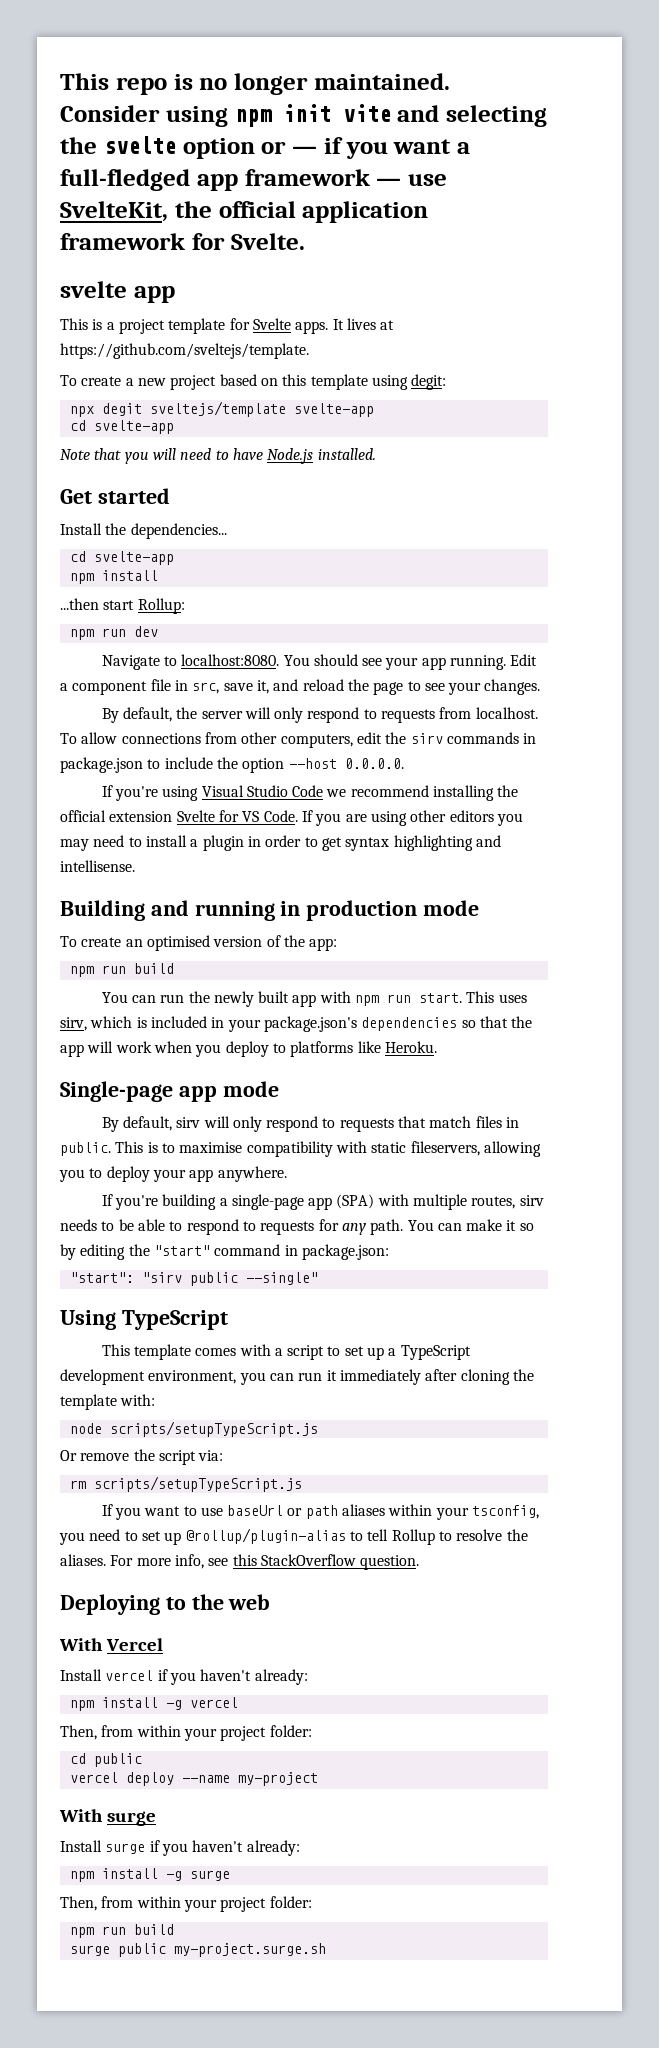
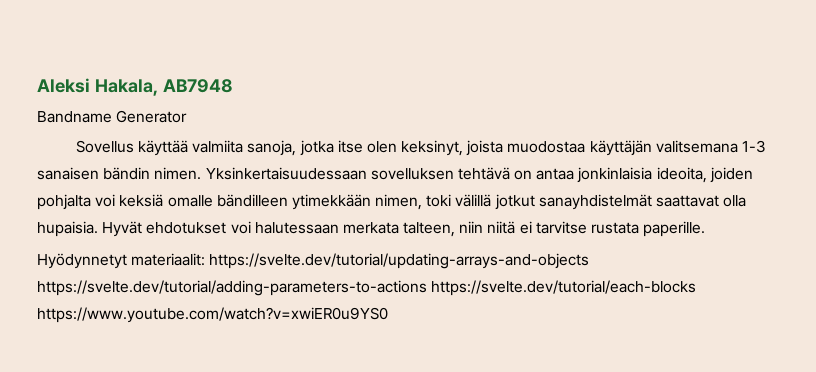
[60,73,450,95] [60,104,547,127] [60,136,470,159] [60,169,447,191] [60,201,429,223] [60,233,305,250] [60,281,175,303] [60,318,395,334] [60,343,309,359] [60,374,447,390] [69,401,374,417] [69,420,174,434] [60,448,376,464] [60,488,170,504] [60,523,227,539] [69,551,174,565] [69,570,158,584] [60,598,185,614] [69,626,158,640] [101,654,538,670] [60,679,541,695] [101,707,538,723] [60,732,537,748] [60,757,404,773] [101,785,519,801] [60,810,523,826] [60,835,501,851] [60,860,135,872] [60,900,480,921] [60,935,338,951] [69,963,174,977] [101,991,527,1007] [60,1016,533,1032] [60,1041,437,1057] [60,1081,279,1102] [101,1116,520,1132] [60,1141,541,1157] [59,1166,287,1182] [101,1194,544,1210] [60,1219,534,1235] [60,1244,389,1260] [69,1272,318,1286] [60,1310,228,1330] [101,1344,471,1360] [60,1369,534,1385] [60,1394,156,1410] [69,1421,318,1437] [60,1449,224,1465] [69,1476,302,1492] [101,1504,540,1520] [59,1528,528,1545] [60,1554,420,1570] [60,1594,271,1615] [59,1638,163,1651] [60,1669,308,1685] [69,1697,238,1711] [60,1725,312,1741] [69,1753,142,1767] [69,1772,318,1786] [59,1809,156,1826] [60,1840,300,1856] [69,1868,230,1882] [60,1896,312,1912] [69,1924,174,1938] [69,1943,326,1957] This repo is no longer maintained. Consider using npm init vite and selecting the svelte option or — if you want a full-fledged app framework — use SvelteKit, the official application framework for Svelte. // svelte app // This is a project template for Svelte apps. It lives at https://github.com/sveltejs/template. // To create a new project based on this template using degit: // npx degit sveltejs/template svelte-app // cd svelte-app // Note that you will need to have Node.js installed. // Get started // Install the dependencies... // cd svelte-app // npm install // ...then start Rollup: // npm run dev // Navigate to localhost:8080. You should see your app running. Edit a component file in src, save it, and reload the page to see your changes. // By default, the server will only respond to requests from localhost. To allow connections from other computers, edit the sirv commands in package.json to include the option --host 0.0.0.0. // If you're using Visual Studio Code we recommend installing the official extension Svelte for VS Code. If you are using other editors you may need to install a plugin in order to get syntax highlighting and intellisense. // Building and running in production mode // To create an optimised version of the app: // npm run build // You can run the newly built app with npm run start. This uses sirv, which is included in your package.json's dependencies so that the app will work when you deploy to platforms like Heroku. // Single-page app mode // By default, sirv will only respond to requests that match files in public. This is to maximise compatibility with static fileservers, allowing you to deploy your app anywhere. // If you're building a single-page app (SPA) with multiple routes, sirv needs to be able to respond to requests for any path. You can make it so by editing the "start" command in package.json: // "start": "sirv public --single" // Using TypeScript // This template comes with a script to set up a TypeScript development environment, you can run it immediately after cloning the template with: // node scripts/setupTypeScript.js // Or remove the script via: // rm scripts/setupTypeScript.js // If you want to use baseUrl or path aliases within your tsconfig, you need to set up @rollup/plugin-alias to tell Rollup to resolve the aliases. For more info, see this StackOverflow question. // Deploying to the web // With Vercel // Install vercel if you haven't already: // npm install -g vercel // Then, from within your project folder: // cd public // vercel deploy --name my-project // With surge // Install surge if you haven't already: // npm install -g surge // Then, from within your project folder: // npm run build // surge public my-project.surge.sh -> [37,78,233,96] [37,110,188,123] [75,140,767,156] [37,167,753,183] [37,194,747,210] [37,221,706,237] [37,253,590,269] [37,280,697,296] [37,307,388,323] Aleksi Hakala, AB7948 // Bandname Generator // Sovellus käyttää valmiita sanoja, jotka itse olen keksinyt, joista muodostaa käyttäjän valitsemana 1-3 sanaisen bändin nimen. Yksinkertaisuudessaan sovelluksen tehtävä on antaa jonkinlaisia ideoita, joiden pohjalta voi keksiä omalle bändilleen ytimekkään nimen, toki välillä jotkut sanayhdistelmät saattavat olla hupaisia. Hyvät ehdotukset voi halutessaan merkata talteen, niin niitä ei tarvitse rustata paperille. // Hyödynnetyt materiaalit: https://svelte.dev/tutorial/updating-arrays-and-objects https://svelte.dev/tutorial/adding-parameters-to-actions https://svelte.dev/tutorial/each-blocks https://www.youtube.com/watch?v=xwiER0u9YS0

